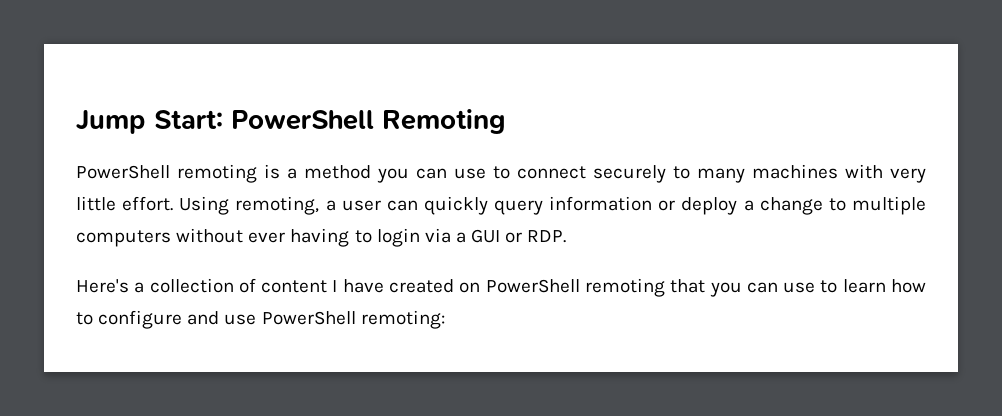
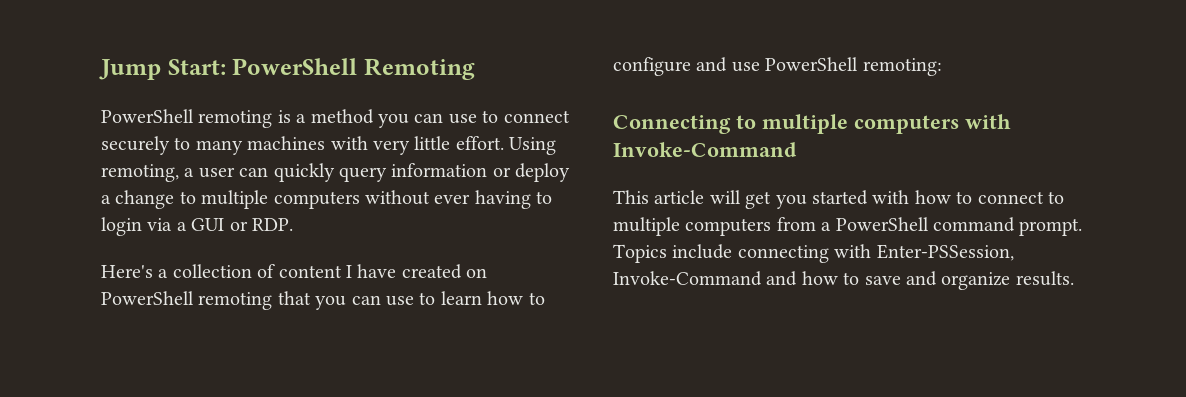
(445, 319) none -> [613,114,1011,134] [613,142,797,157] [613,190,1064,209] [613,217,1083,236] [613,244,1014,263] [613,271,1074,290] // Connecting to multiple computers with Invoke-Command // This article will get you started with how to connect to multiple computers from a PowerShell command prompt. Topics include connecting with Enter-PSSession, Invoke-Command and how to save and organize results.

